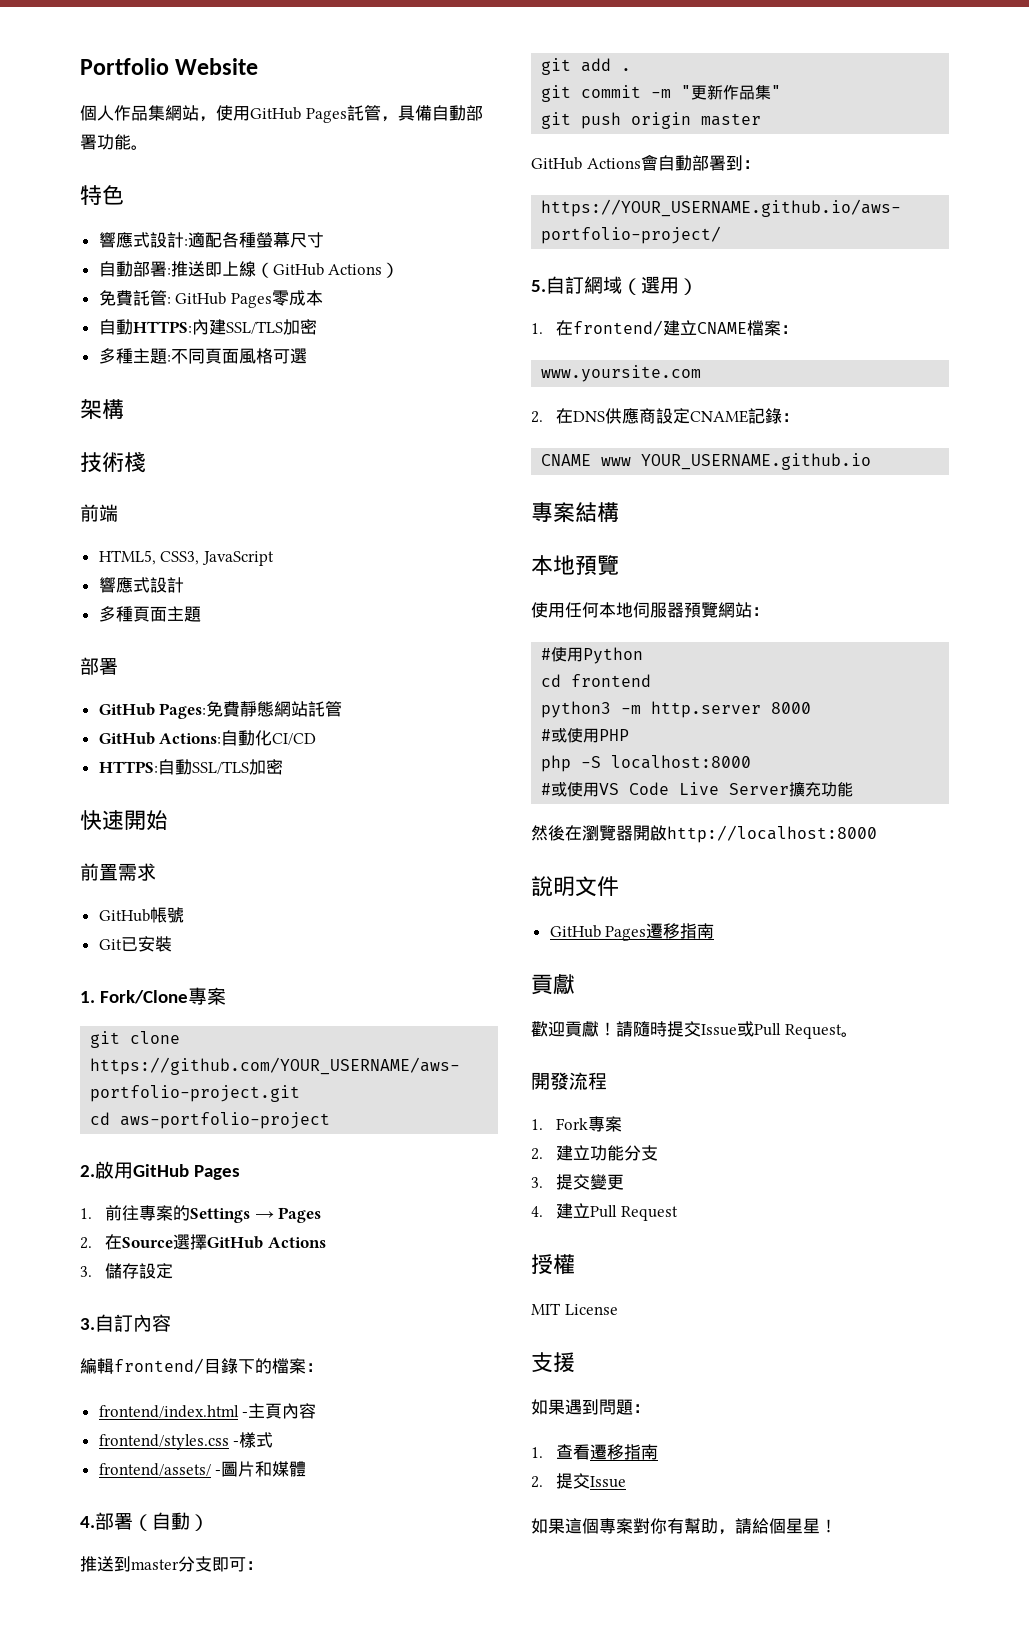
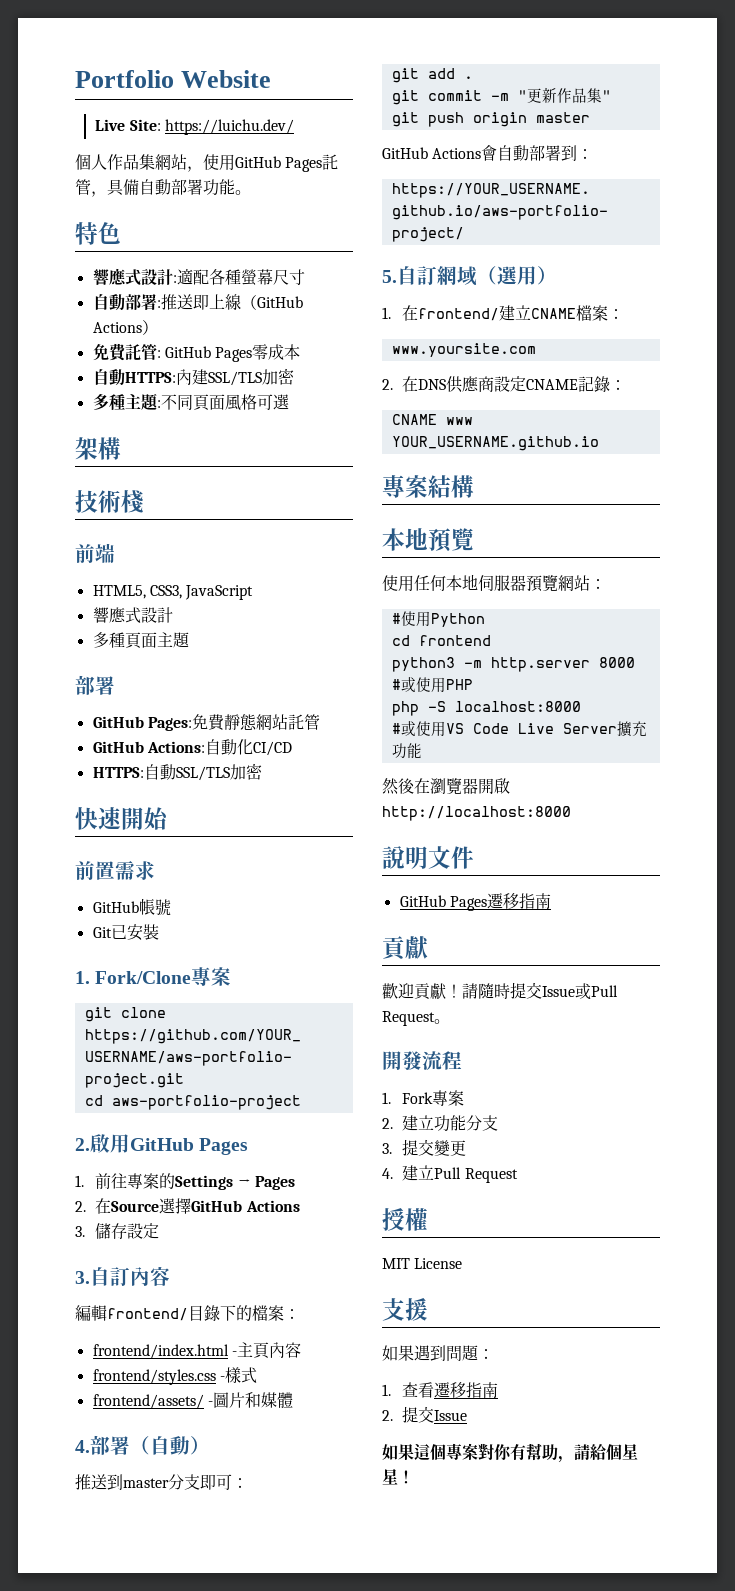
(259, 66) none -> [95,119,294,135] // Live Site: https://luichu.dev/

